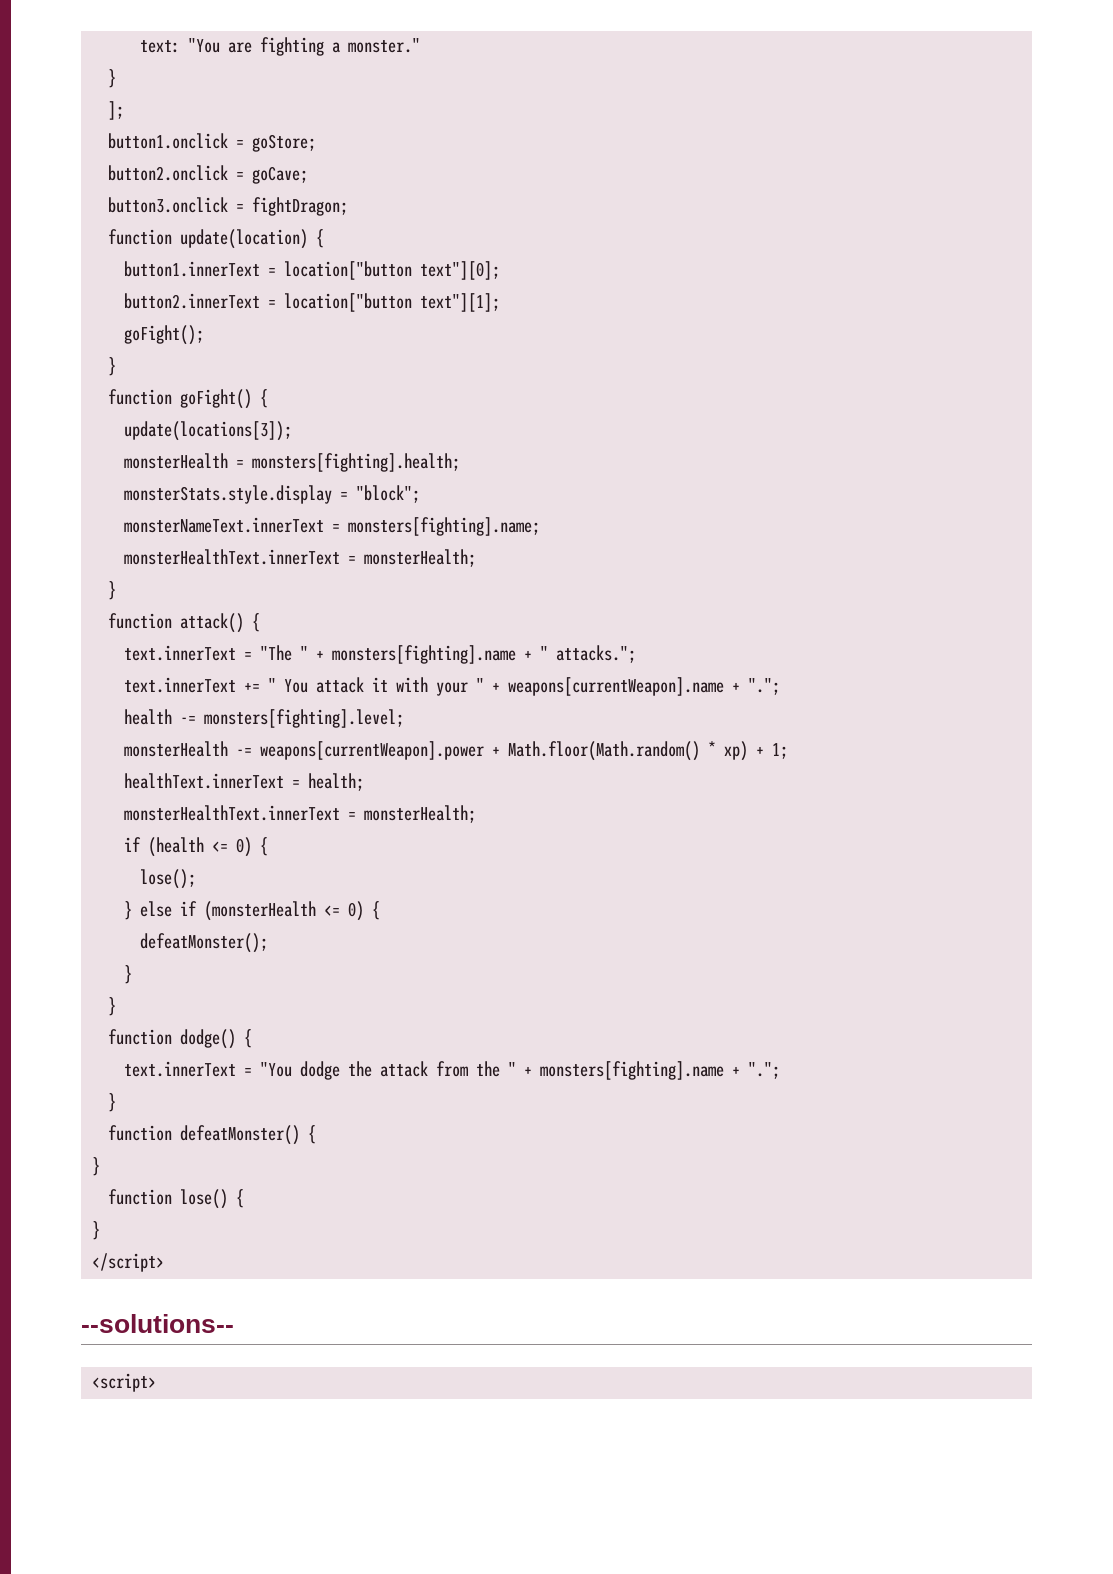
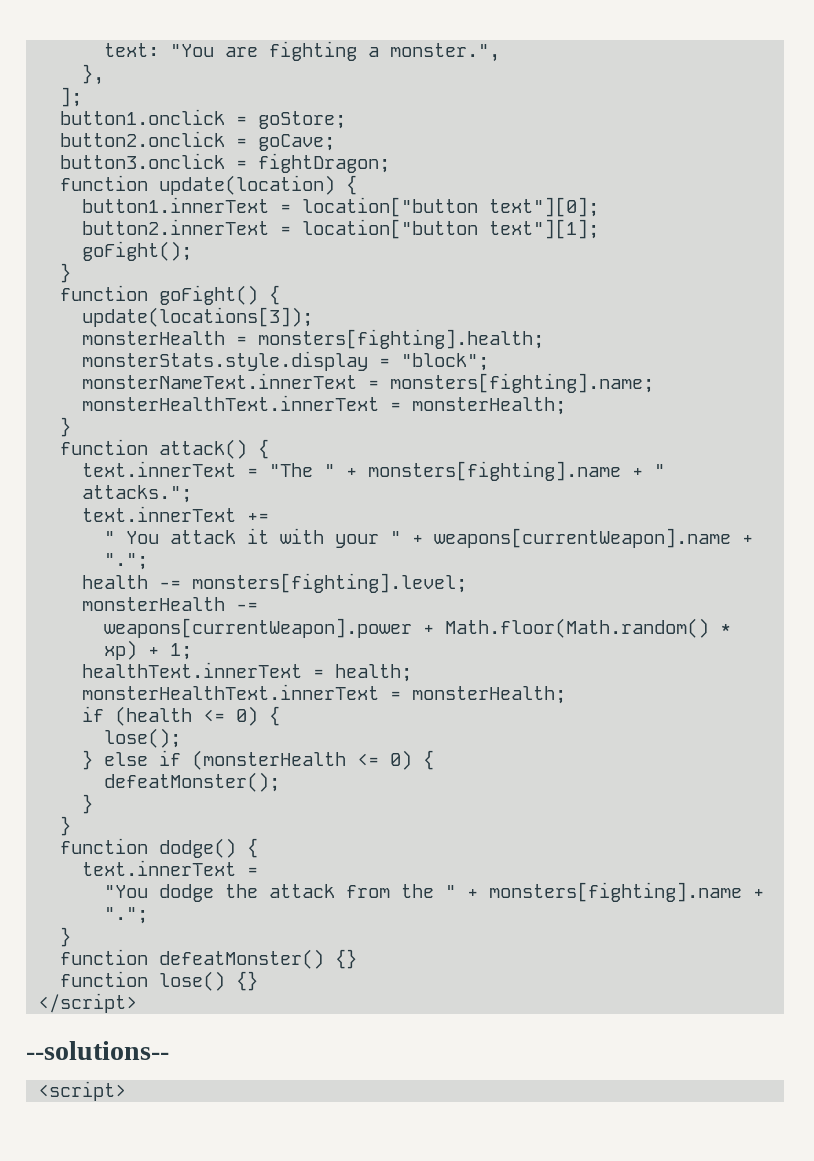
[348,38,421,53] [108,69,117,88] monster." // } -> [390,43,500,62] [82,64,104,85] monster.", // },
(261, 687) none -> (269, 517) //
(253, 752) none -> (258, 606) //
(253, 1072) none -> (258, 871) //
[308,1125,317,1144] [92,1157,101,1176] { // } -> [335,949,357,969] {}
[236,1189,245,1208] [92,1221,101,1240] { // } -> [236,971,258,991] {}

